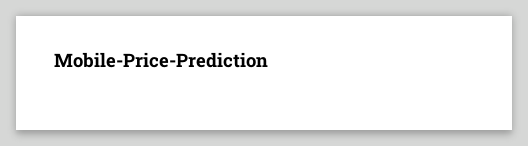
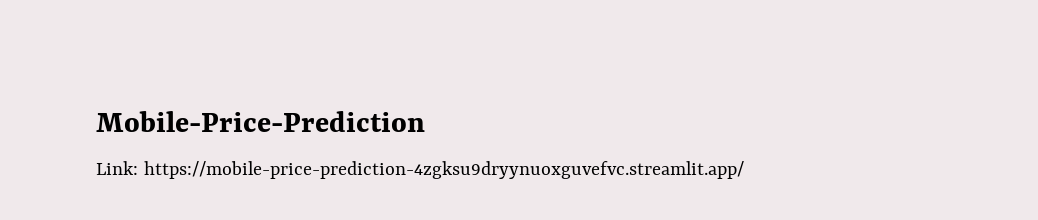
(268, 60) none -> [96,161,744,179] // Link: https://mobile-price-prediction-4zgksu9dryynuoxguvefvc.streamlit.app/

